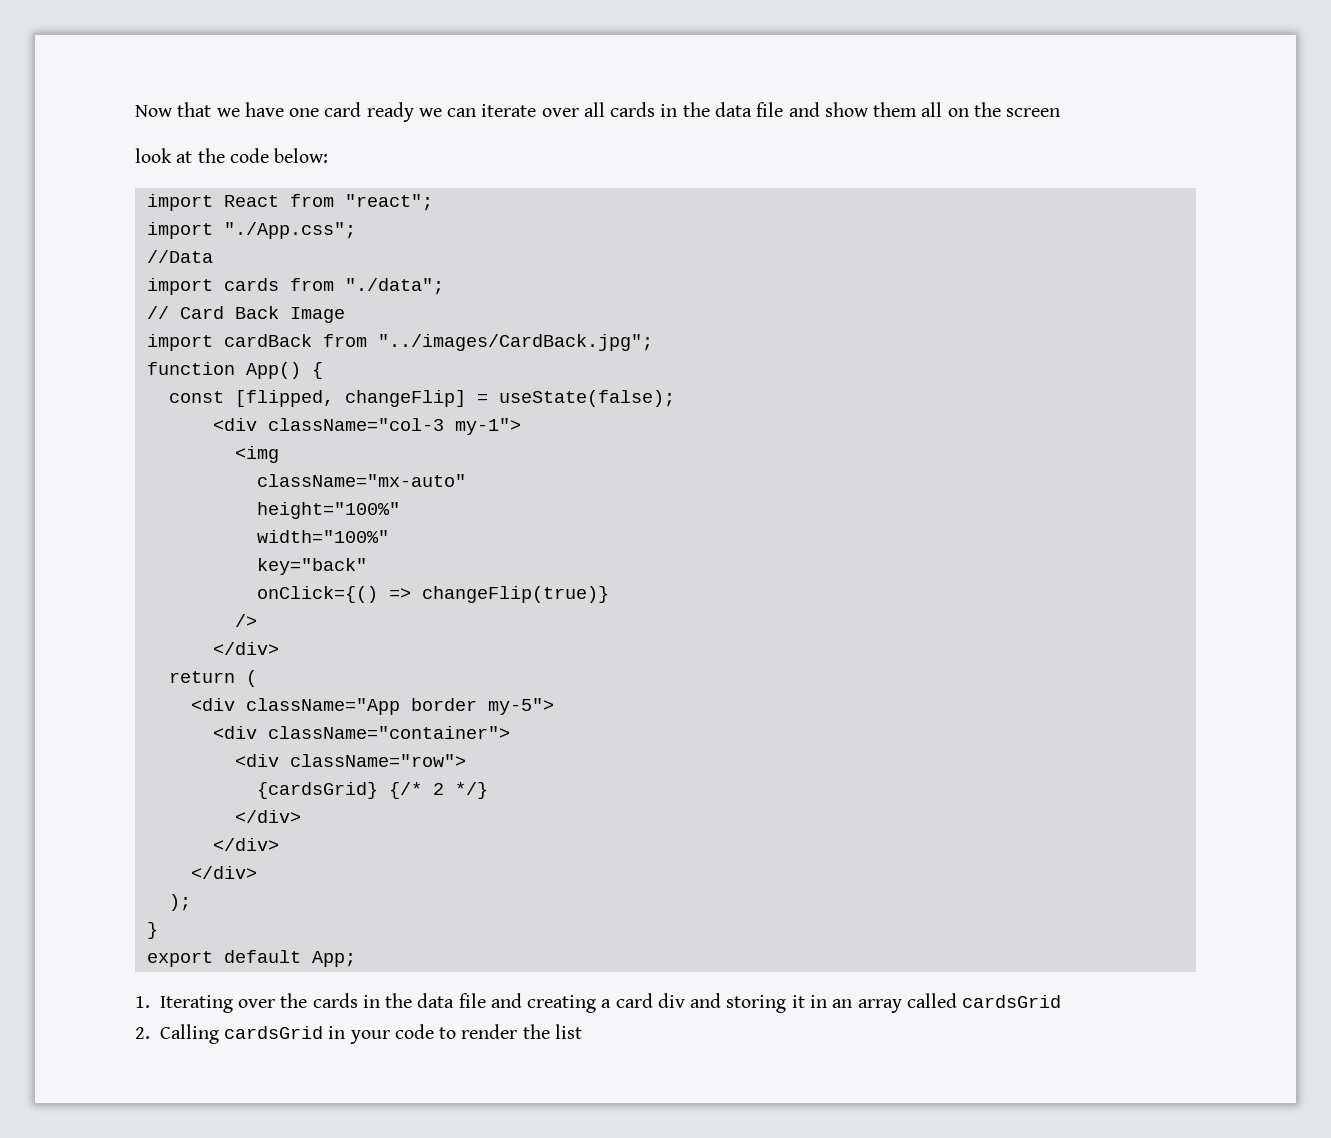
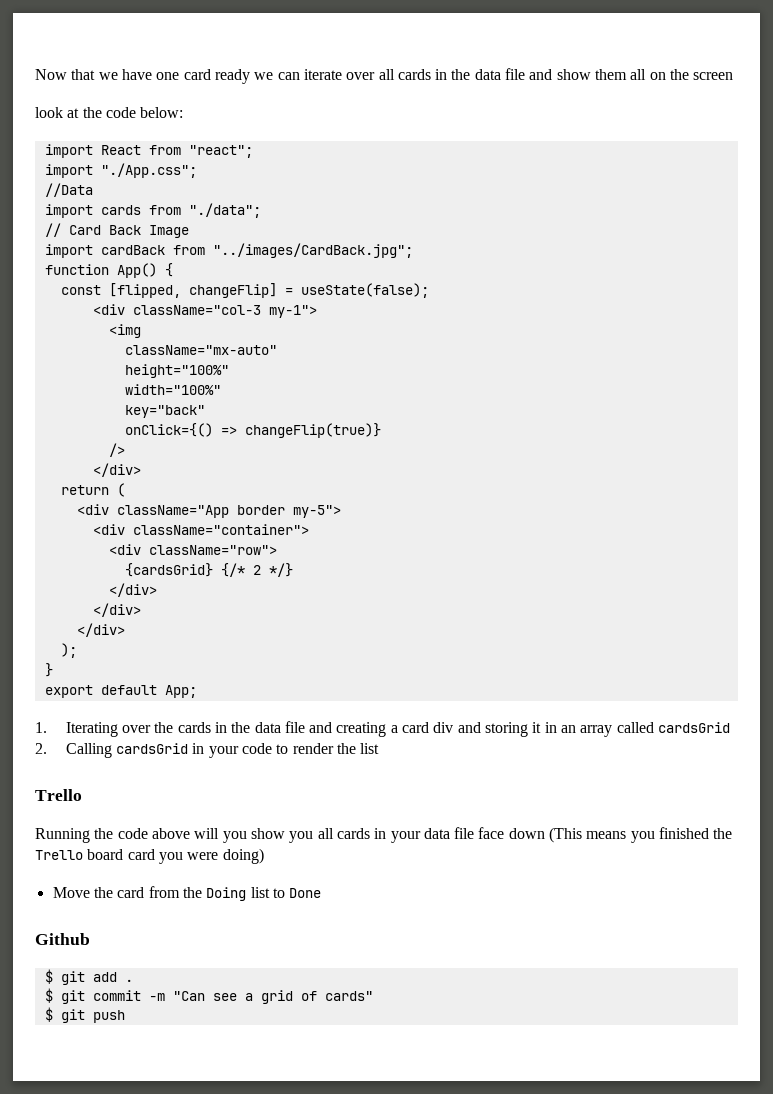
(582, 1031) none -> [35,789,82,801] [35,827,733,843] [35,848,264,864] [52,886,322,901] [35,933,90,945] [44,969,133,985] [44,988,373,1004] [44,1007,125,1023] // Trello // Running the code above will you show you all cards in your data file face down (This means you finished the Trello board card you were doing) // Move the card from the Doing list to Done // Github // $ git add . // $ git commit -m "Can see a grid of cards" // $ git push

